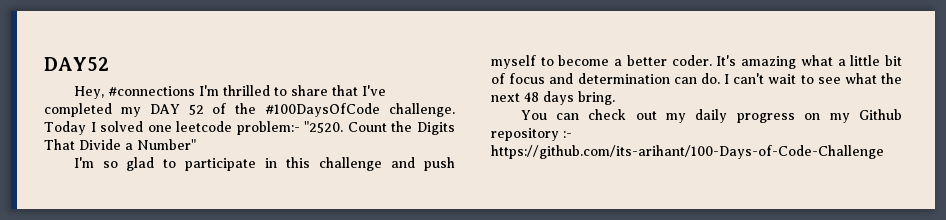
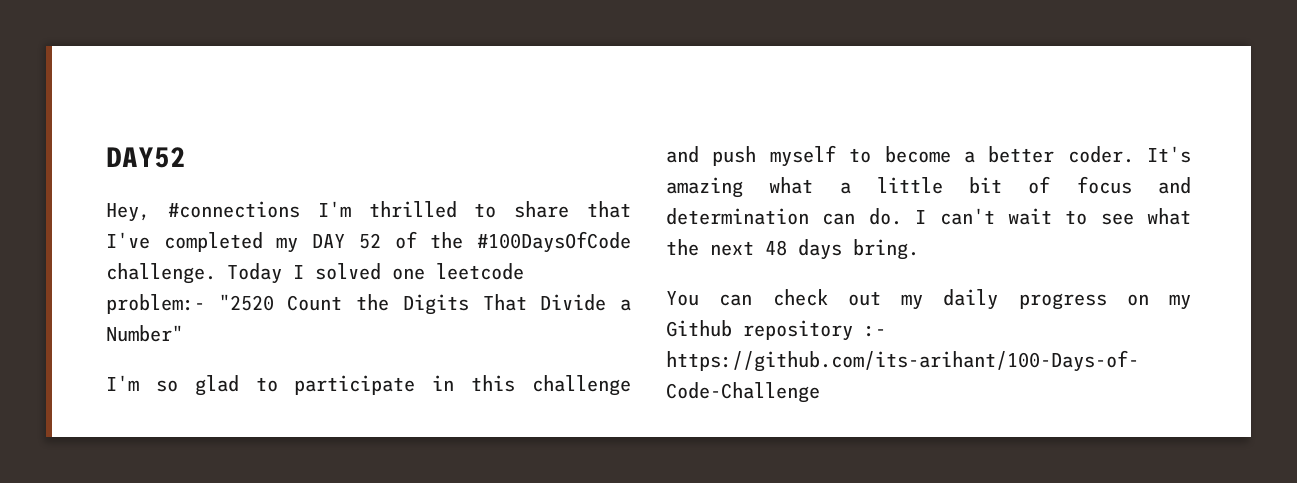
[304,121,344,133] "2520. -> [218,294,274,311] "2520

